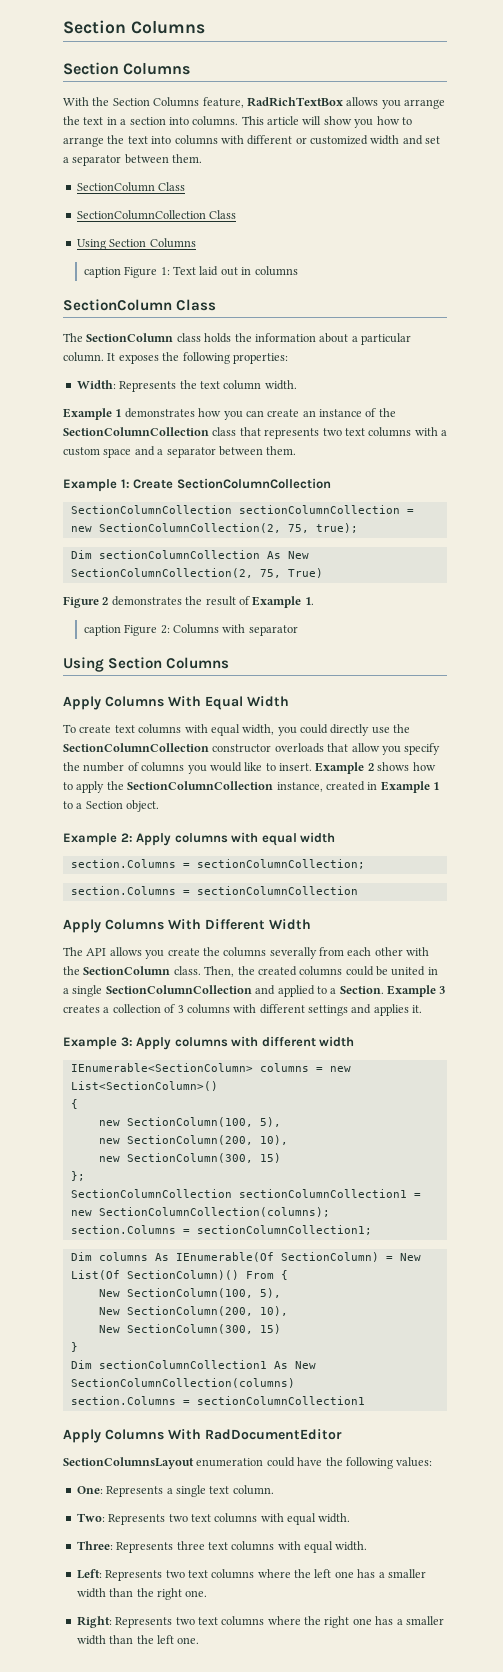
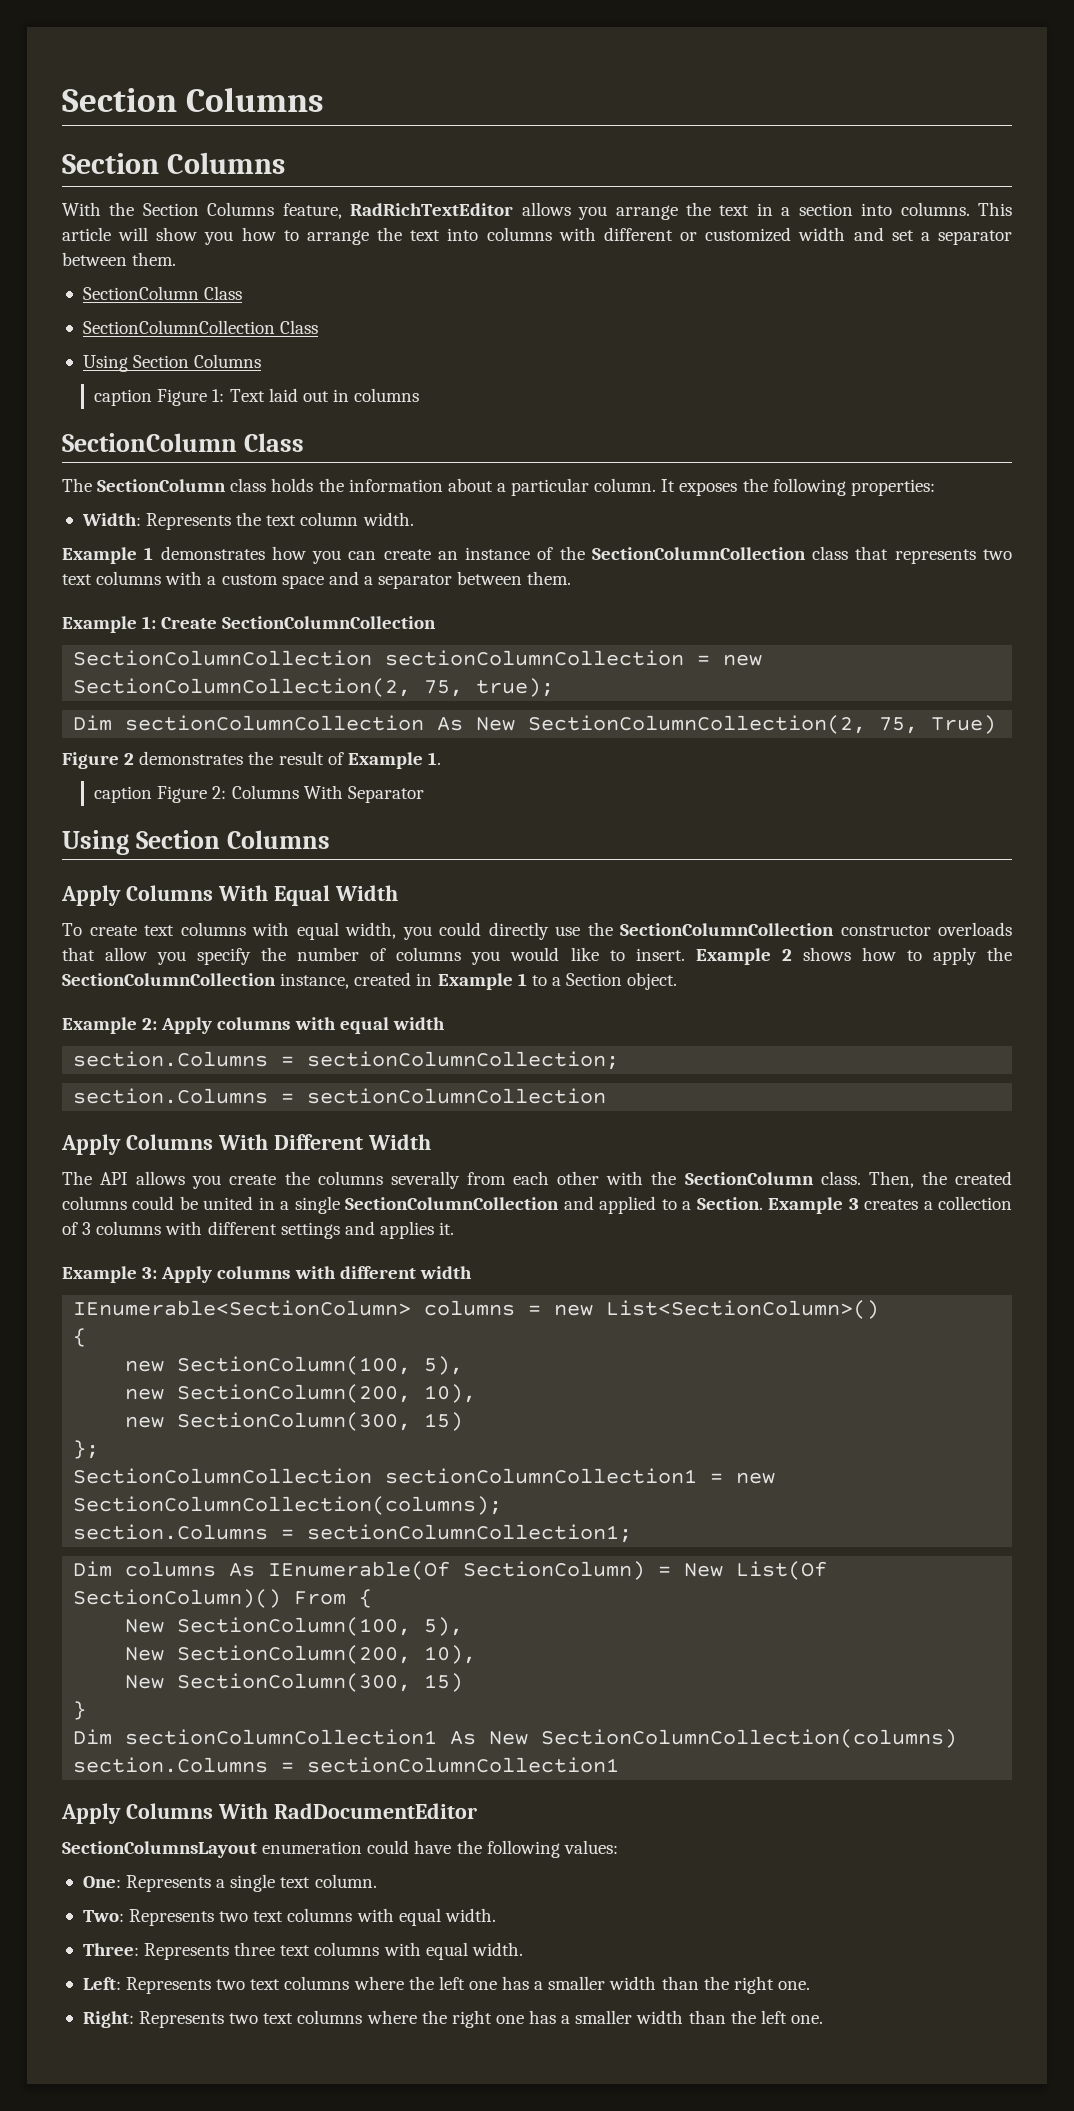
[246,97,343,107] RadRichTextBox -> [350,203,514,216] RadRichTextEditor
[222,624,298,636] with separator -> [303,785,424,803] With Separator

